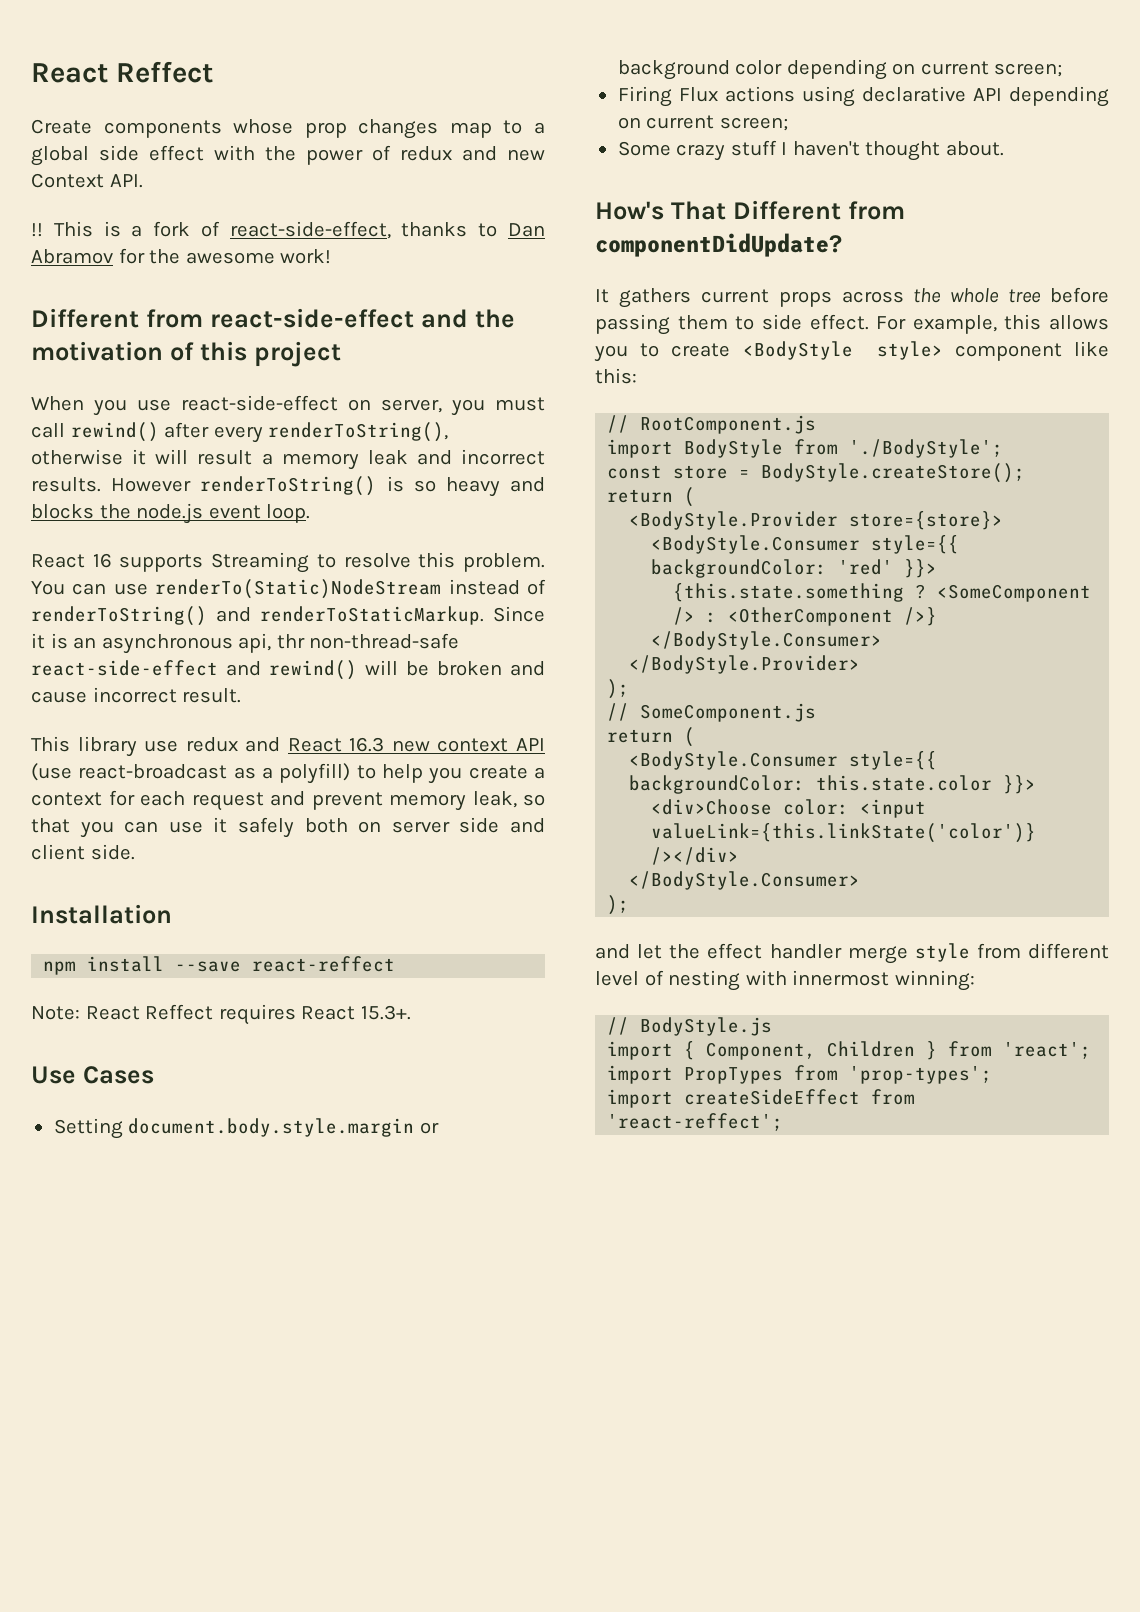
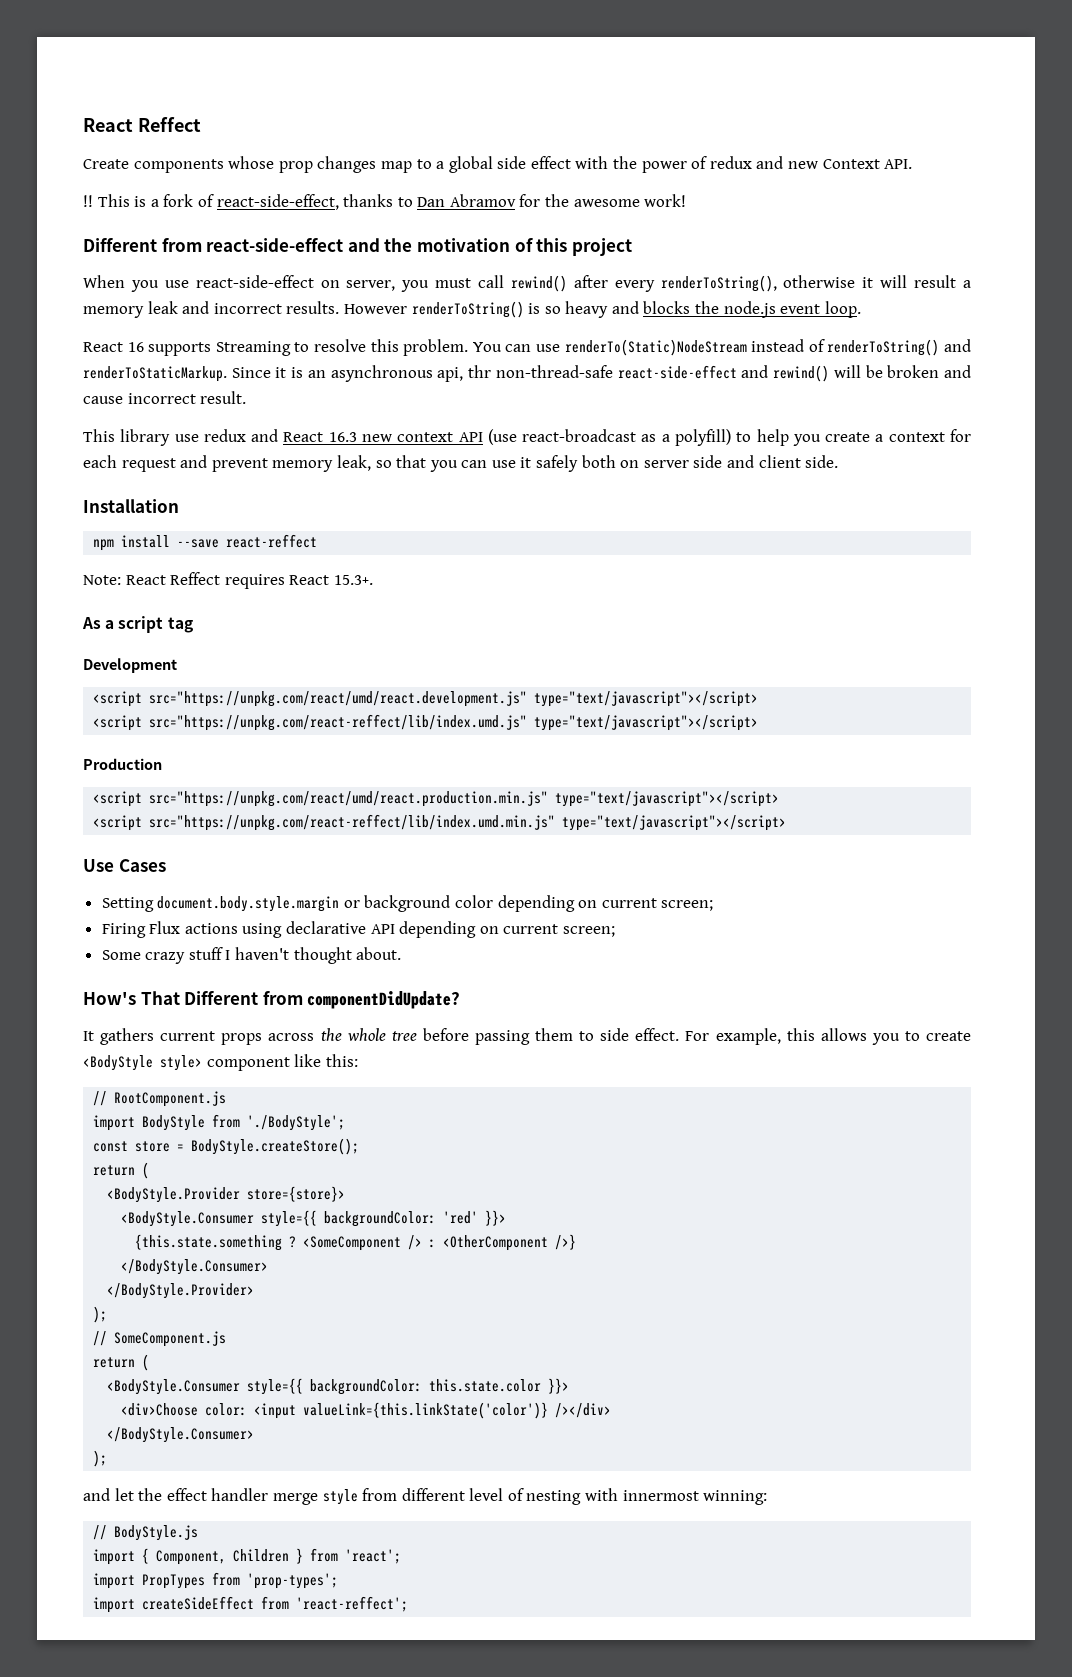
(411, 1012) none -> [82,616,193,633] [83,658,177,673] [93,691,759,707] [93,714,759,731] [83,758,162,770] [93,791,780,807] [93,814,787,831] // As a script tag // Development // <script src="https://unpkg.com/react/umd/react.development.js" type="text/javascript"></script> // <script src="https://unpkg.com/react-reffect/lib/index.umd.js" type="text/javascript"></script> // Production // <script src="https://unpkg.com/react/umd/react.production.min.js" type="text/javascript"></script> // <script src="https://unpkg.com/react-reffect/lib/index.umd.min.js" type="text/javascript"></script>

